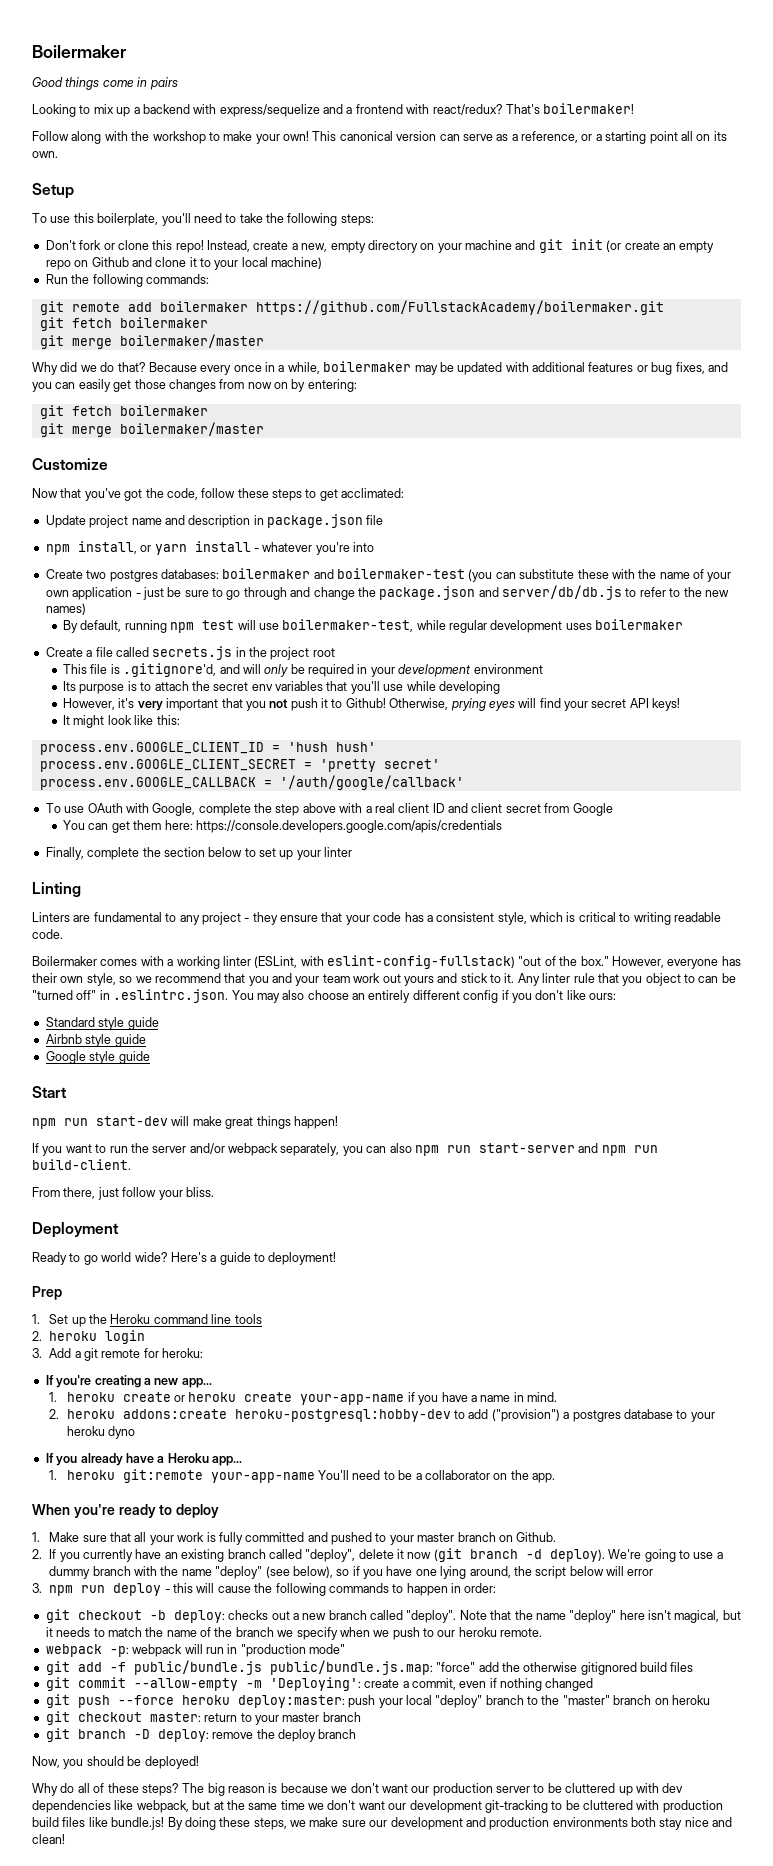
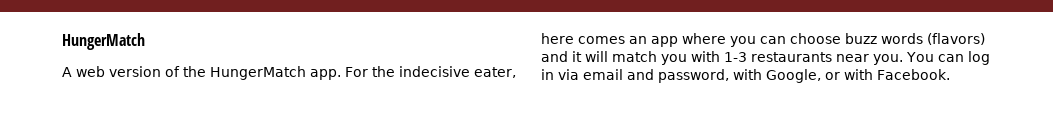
[32,45,126,58] [32,77,178,90] [32,103,635,117] [32,131,727,144] [32,151,58,158] [32,183,74,199] [32,213,374,226] [45,239,715,253] [45,257,323,270] [45,274,209,287] [39,300,664,315] [39,317,208,331] [39,334,264,349] [32,361,728,375] [32,379,357,392] [39,405,208,419] [39,422,264,437] [32,458,108,470] [32,488,405,501] [45,514,384,528] [45,541,374,555] [45,568,732,582] [45,585,729,600] [45,603,86,615] [63,619,684,633] [45,646,335,660] [63,663,543,677] [63,681,500,694] [63,698,681,711] [63,715,180,728] [39,742,376,755] [39,759,440,772] [39,775,464,790] [45,803,613,816] [63,820,502,833] [45,847,353,860] [32,882,81,897] [32,912,721,925] [32,929,63,939] [32,955,741,969] [32,973,736,986] [32,989,616,1003] [45,1017,159,1030] [45,1034,146,1047] [45,1051,150,1064] [32,1086,67,1098] [32,1116,338,1129] [32,1143,658,1156] [32,1159,131,1170] [32,1187,214,1200] [32,1222,119,1238] [32,1252,337,1265] [32,1286,62,1300] [32,1314,262,1327] [32,1330,146,1344] [32,1348,204,1361] [45,1375,212,1388] [49,1392,558,1405] [49,1409,715,1422] [66,1426,136,1439] [45,1453,242,1466] [49,1469,556,1483] [32,1504,220,1518] [32,1532,557,1545] [32,1548,723,1562] [49,1566,654,1579] [32,1583,497,1596] [45,1609,741,1623] [45,1627,543,1640] [45,1644,345,1657] [45,1660,694,1675] [45,1677,594,1691] [45,1694,710,1708] [45,1711,361,1725] [45,1728,357,1742] [32,1756,199,1769] [32,1783,684,1796] [32,1800,723,1813] [32,1817,733,1830] [32,1834,65,1844] Boilermaker // Good things come in pairs // Looking to mix up a backend with express/sequelize and a frontend with react/redux? That's boilermaker! // Follow along with the workshop to make your own! This canonical version can serve as a reference, or a starting point all on its own. // Setup // To use this boilerplate, you'll need to take the following steps: // Don't fork or clone this repo! Instead, create a new, empty directory on your machine and git init (or create an empty repo on Github and clone it to your local machine) // Run the following commands: // git remote add boilermaker https://github.com/FullstackAcademy/boilermaker.git // git fetch boilermaker // git merge boilermaker/master // Why did we do that? Because every once in a while, boilermaker may be updated with additional features or bug fixes, and you can easily get those changes from now on by entering: // git fetch boilermaker // git merge boilermaker/master // Customize // Now that you've got the code, follow these steps to get acclimated: // Update project name and description in package.json file // npm install, or yarn install - whatever you're into // Create two postgres databases: boilermaker and boilermaker-test (you can substitute these with the name of your own application - just be sure to go through and change the package.json and server/db/db.js to refer to the new names) // By default, running npm test will use boilermaker-test, while regular development uses boilermaker // Create a file called secrets.js in the project root // This file is .gitignore'd, and will only be required in your development environment // Its purpose is to attach the secret env variables that you'll use while developing // However, it's very important that you not push it to Github! Otherwise, prying eyes will find your secret API keys! // It might look like this: // process.env.GOOGLE_CLIENT_ID = 'hush hush' // process.env.GOOGLE_CLIENT_SECRET = 'pretty secret' // process.env.GOOGLE_CALLBACK = '/auth/google/callback' // To use OAuth with Google, complete the step above with a real client ID and client secret from Google // You can get them here: https://console.developers.google.com/apis/credentials // Finally, complete the section below to set up your linter // Linting // Linters are fundamental to any project - they ensure that your code has a consistent style, which is critical to writing readable code. // Boilermaker comes with a working linter (ESLint, with eslint-config-fullstack) "out of the box." However, everyone has their own style, so we recommend that you and your team work out yours and stick to it. Any linter rule that you object to can be "turned off" in .eslintrc.json. You may also choose an entirely different config if you don't like ours: // Standard style guide // Airbnb style guide // Google style guide // Start // npm run start-dev will make great things happen! // If you want to run the server and/or webpack separately, you can also npm run start-server and npm run build-client. // From there, just follow your bliss. // Deployment // Ready to go world wide? Here's a guide to deployment! // Prep // 1. Set up the Heroku command line tools // 2. heroku login // 3. Add a git remote for heroku: // If you're creating a new app... // 1. heroku create or heroku create your-app-name if you have a name in mind. // 2. heroku addons:create heroku-postgresql:hobby-dev to add ("provision") a postgres database to your heroku dyno // If you already have a Heroku app... // 1. heroku git:remote your-app-name You'll need to be a collaborator on the app. // When you're ready to deploy // 1. Make sure that all your work is fully committed and pushed to your master branch on Github. // 2. If you currently have an existing branch called "deploy", delete it now (git branch -d deploy). We're going to use a dummy branch with the name "deploy" (see below), so if you have one lying around, the script below will error // 3. npm run deploy - this will cause the following commands to happen in order: // git checkout -b deploy: checks out a new branch called "deploy". Note that the name "deploy" here isn't magical, but it needs to match the name of the branch we specify when we push to our heroku remote. // webpack -p: webpack will run in "production mode" // git add -f public/bundle.js public/bundle.js.map: "force" add the otherwise gitignored build files // git commit --allow-empty -m 'Deploying': create a commit, even if nothing changed // git push --force heroku deploy:master: push your local "deploy" branch to the "master" branch on heroku // git checkout master: return to your master branch // git branch -D deploy: remove the deploy branch // Now, you should be deployed! // Why do all of these steps? The big reason is because we don't want our production server to be cluttered up with dev dependencies like webpack, but at the same time we don't want our development git-tracking to be cluttered with production build files like bundle.js! By doing these steps, we make sure our development and production environments both stay nice and clean! -> [62,33,145,50] [62,66,516,80] [541,33,985,47] [541,51,990,65] [541,69,950,83] HungerMatch // A web version of the HungerMatch app. For the indecisive eater, here comes an app where you can choose buzz words (flavors) and it will match you with 1-3 restaurants near you. You can log in via email and password, with Google, or with Facebook.

